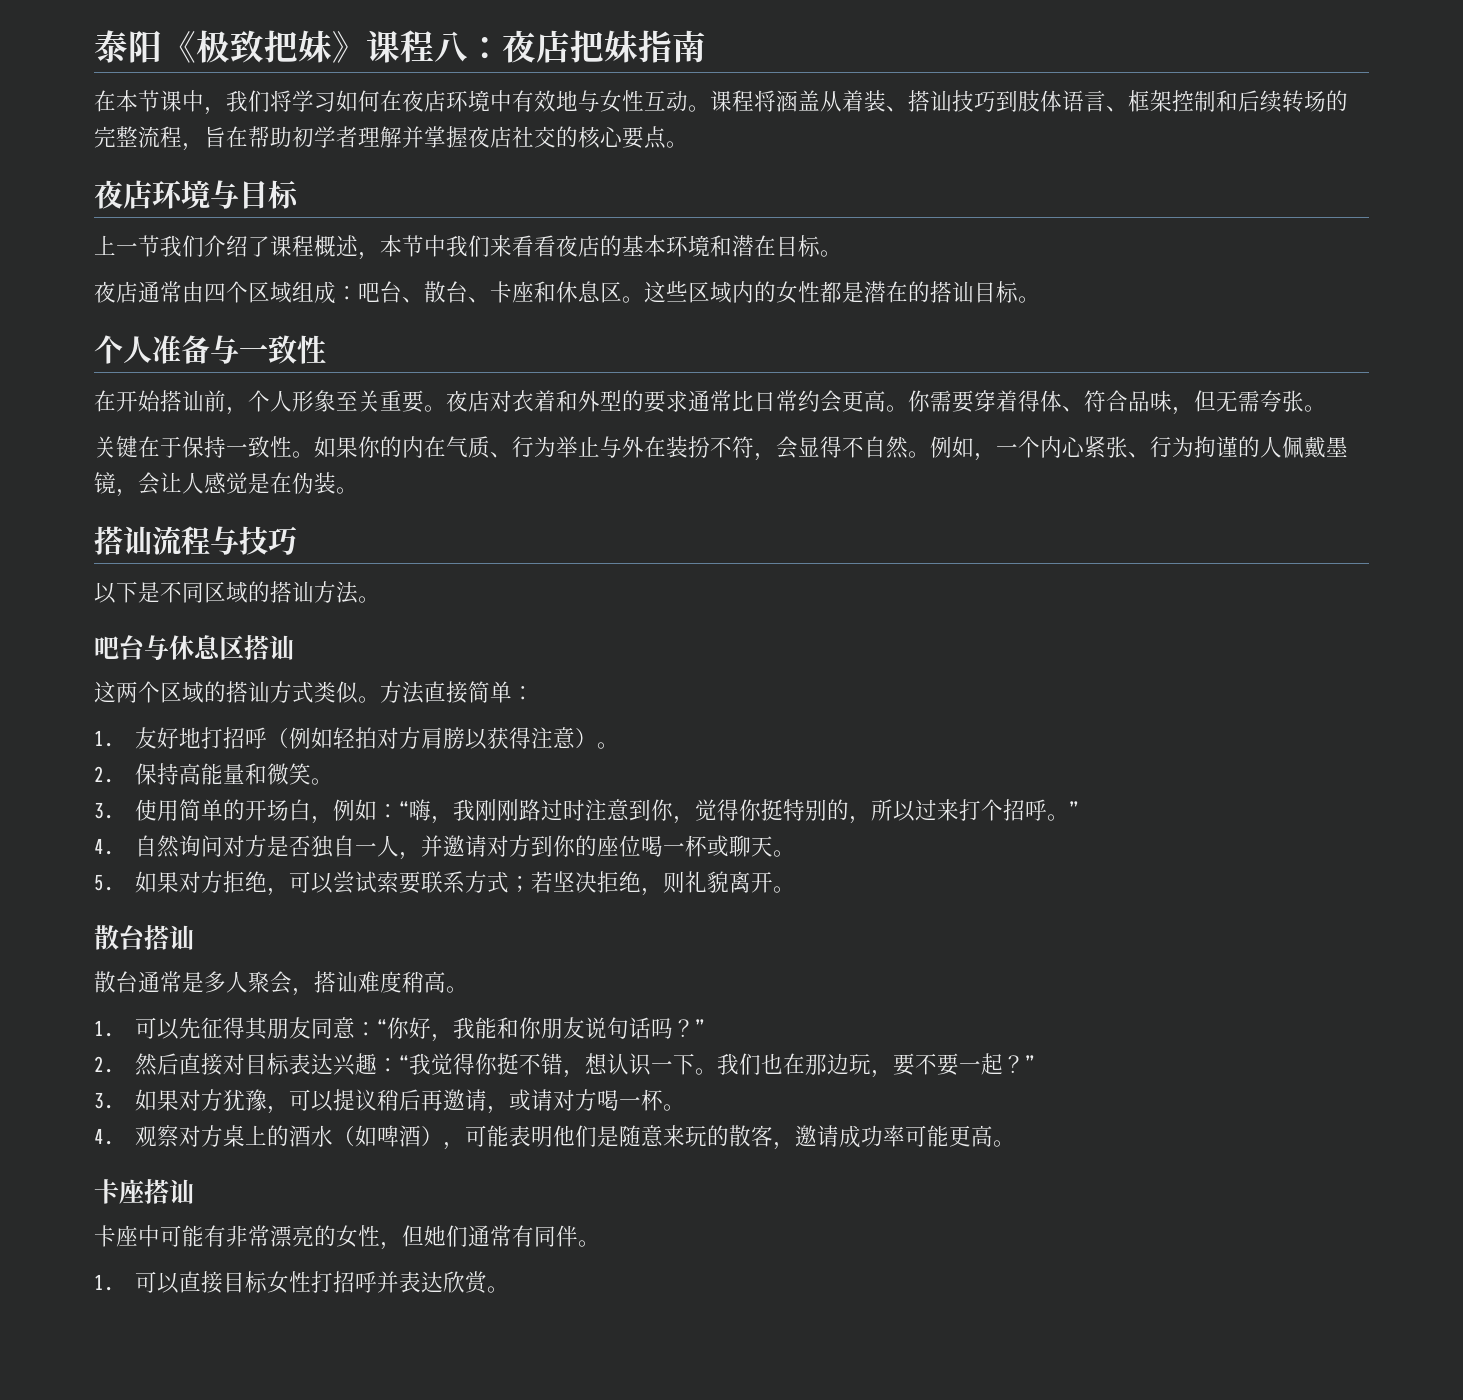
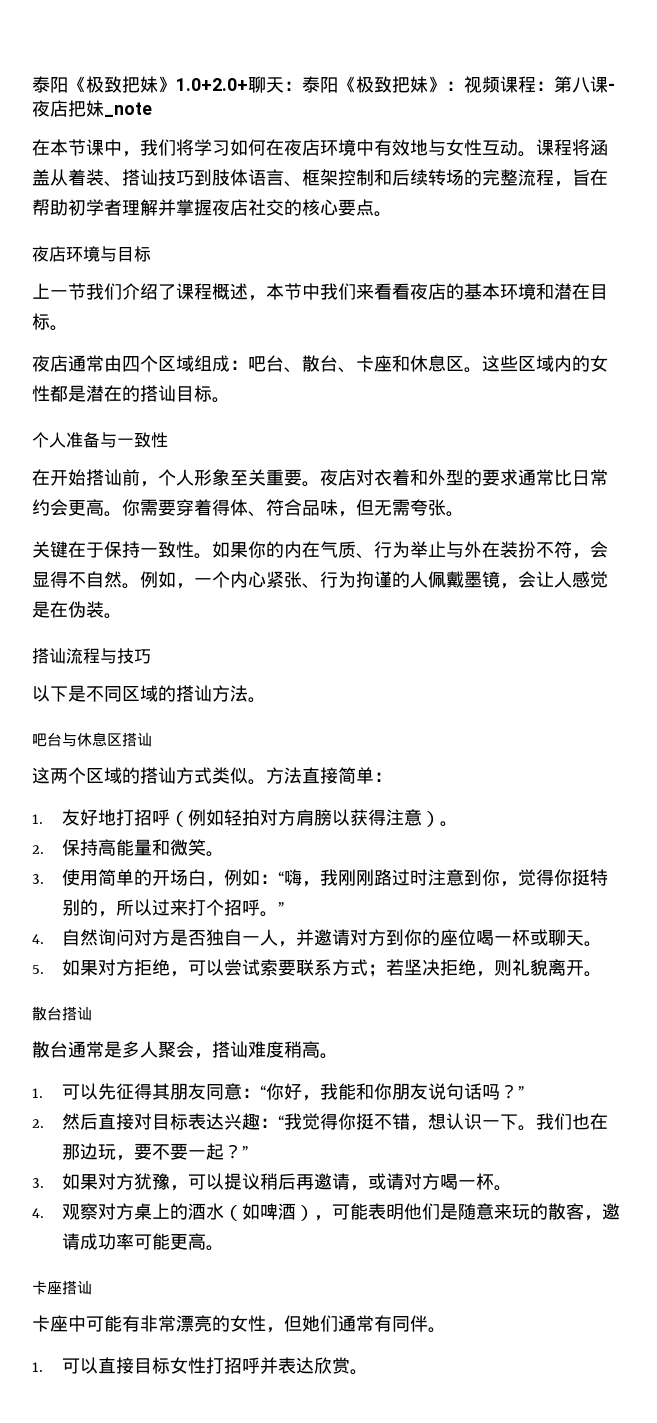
[94,30,502,63] 泰阳《极致把妹》课程八： -> [32,76,615,93] 泰阳《极致把妹》1.0+2.0+聊天：泰阳《极致把妹》：视频课程：第八课-
[638,30,706,63] 指南 -> [104,102,152,117] _note

